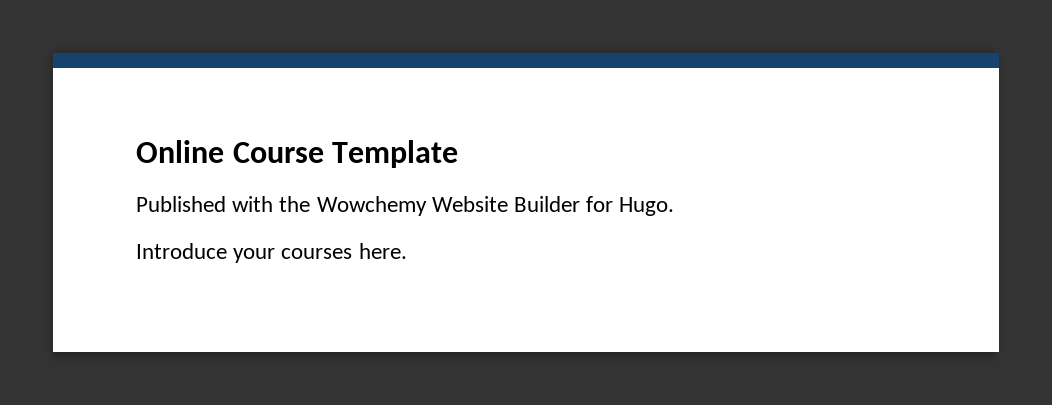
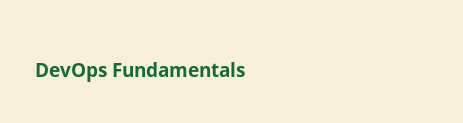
[136,140,459,168] [136,196,675,216] [136,243,407,263] Online Course Template // Published with the Wowchemy Website Builder for Hugo. // Introduce your courses here. -> [35,62,245,82] DevOps Fundamentals

